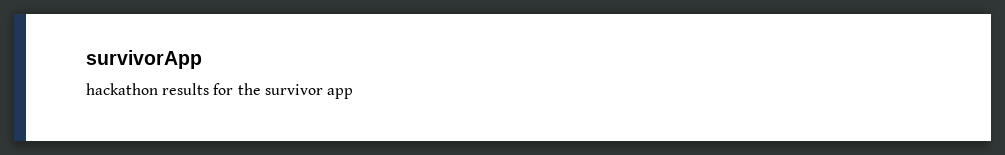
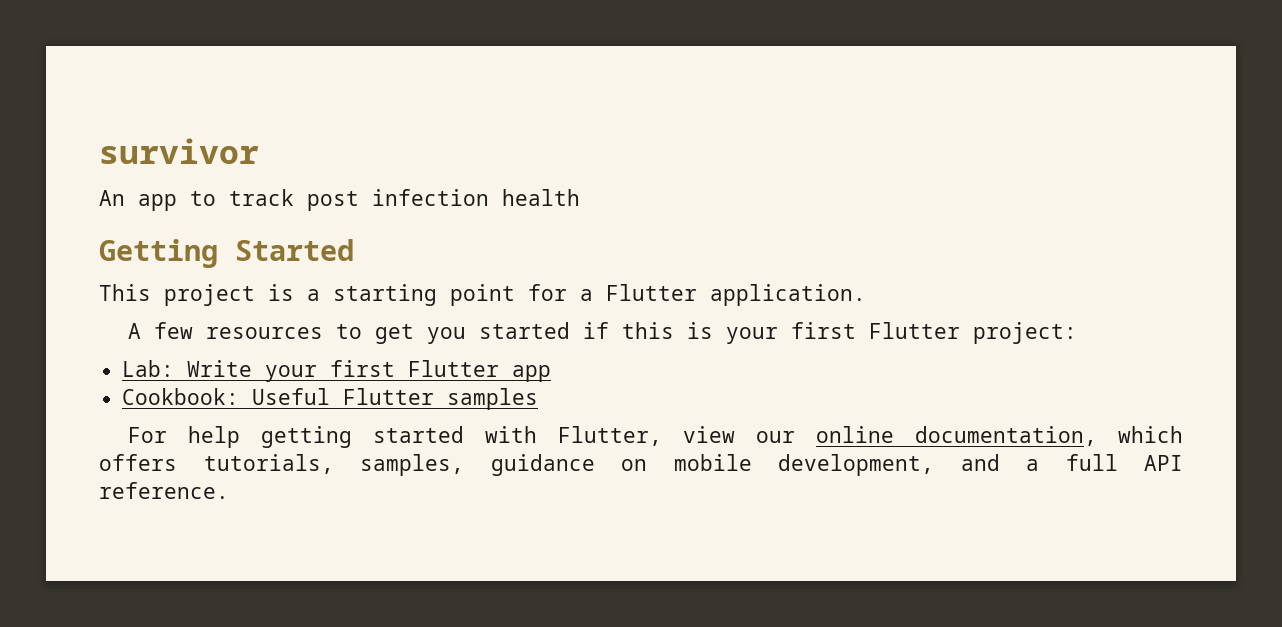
[86,50,202,69] [86,83,353,99] survivorApp // hackathon results for the survivor app -> [99,138,259,164] [99,189,580,211] [99,239,354,268] [99,284,866,306] [127,322,1077,344] [122,360,552,382] [122,388,539,410] [127,426,1183,448] [99,454,1183,476] [99,482,229,499] survivor // An app to track post infection health // Getting Started // This project is a starting point for a Flutter application. // A few resources to get you started if this is your first Flutter project: // Lab: Write your first Flutter app // Cookbook: Useful Flutter samples // For help getting started with Flutter, view our online documentation, which offers tutorials, samples, guidance on mobile development, and a full API reference.

